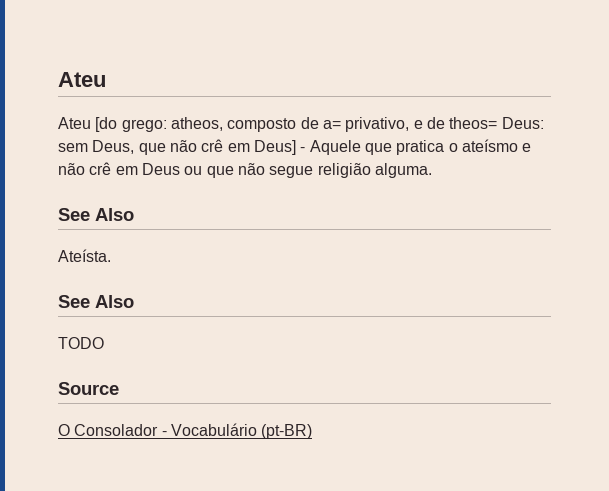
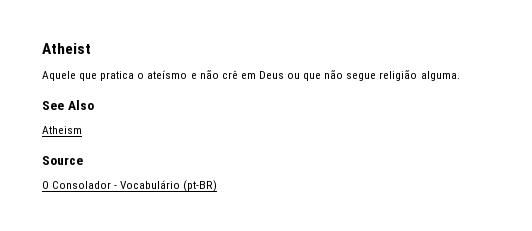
[58,72,106,87] [58,117,544,132] [58,139,306,155] Ateu // Ateu [do grego: atheos, composto de a= privativo, e de theos= Deus: sem Deus, que não crê em Deus] - -> [42,43,91,54] Atheist //
[58,249,111,262] [58,295,134,308] [58,337,104,349] Ateísta. // See Also // TODO -> [42,126,82,134] Atheism

